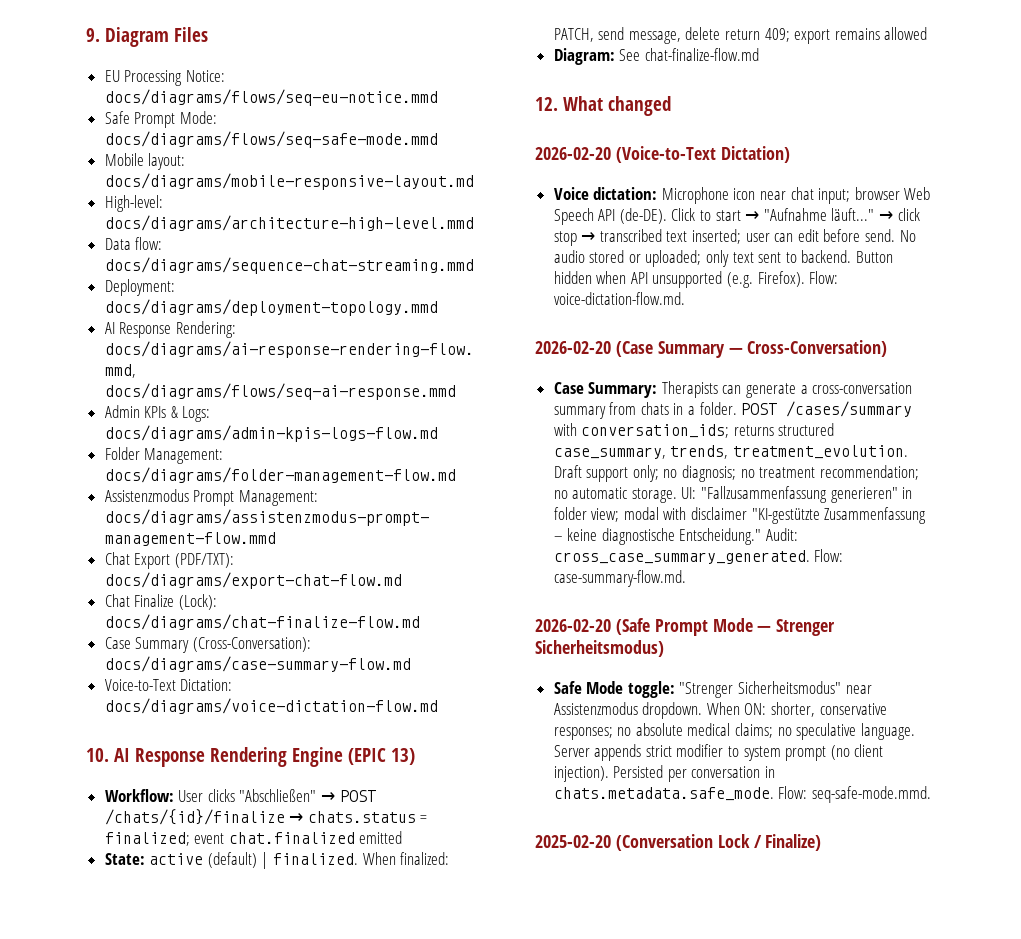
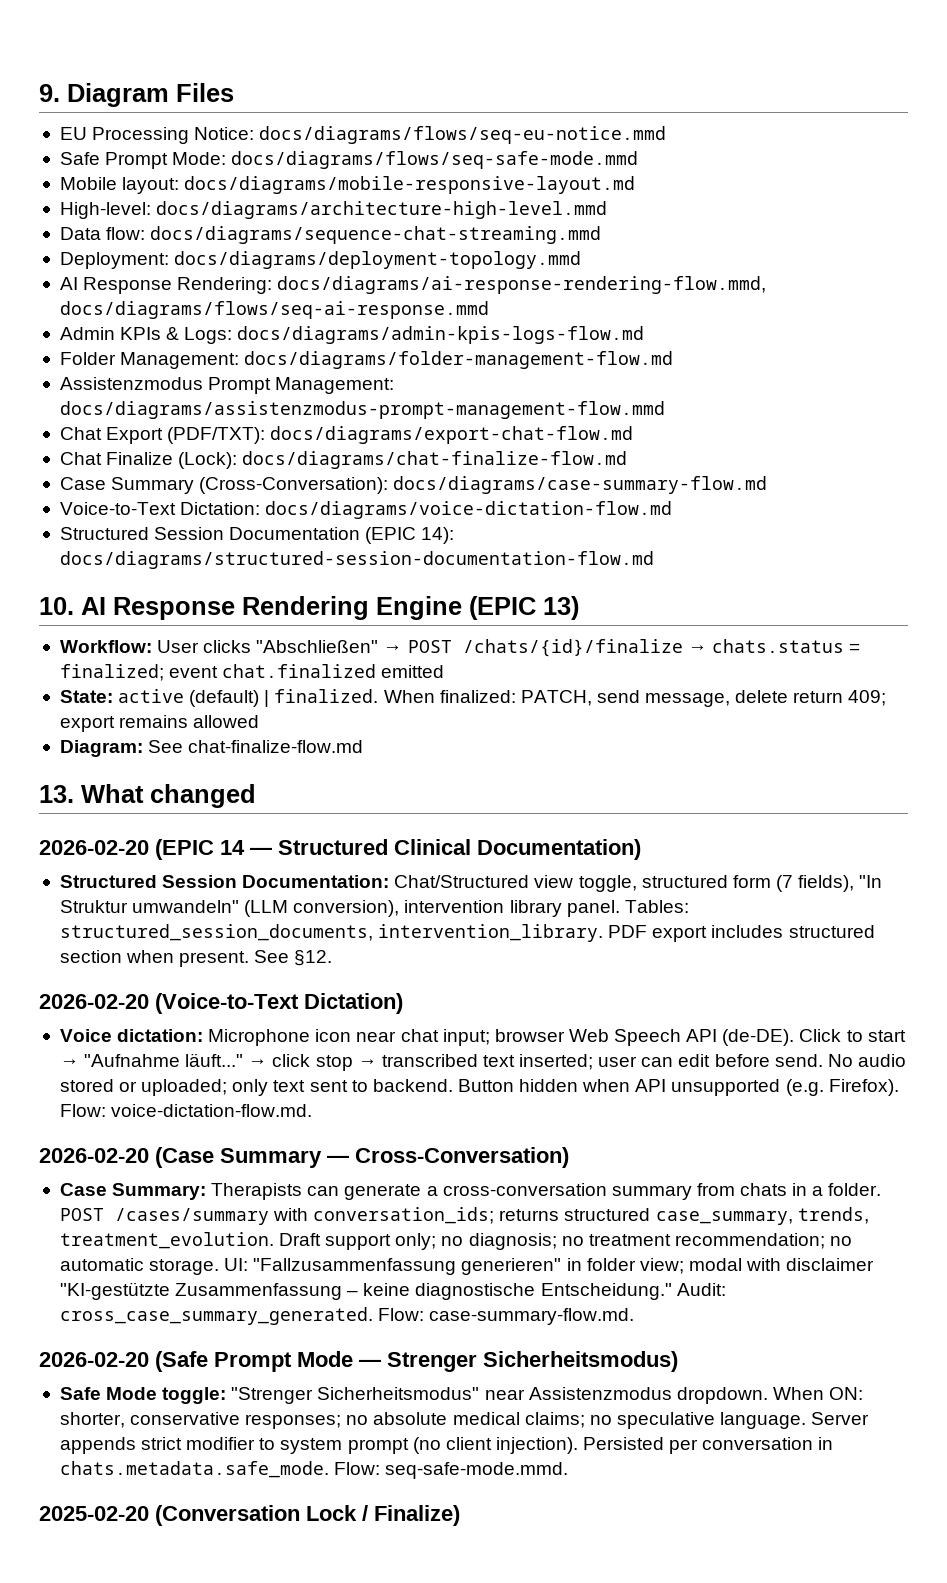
(438, 706) none -> [59,527,455,544] [59,551,654,569] // Structured Session Documentation (EPIC 14): docs/diagrams/structured-session-documentation-flow.md
[535,97,558,111] 12. -> [39,785,74,803] 13.
(671, 106) none -> [39,839,641,860] [59,875,883,892] [59,900,689,917] [59,924,875,942] [59,950,333,967] // 2026-02-20 (EPIC 14 — Structured Clinical Documentation) // Structured Session Documentation: Chat/Structured view toggle, structured form (7 fields), "In Struktur umwandeln" (LLM conversion), intervention library panel. Tables: structured_session_documents, intervention_library. PDF export includes structured section when present. See §12.

